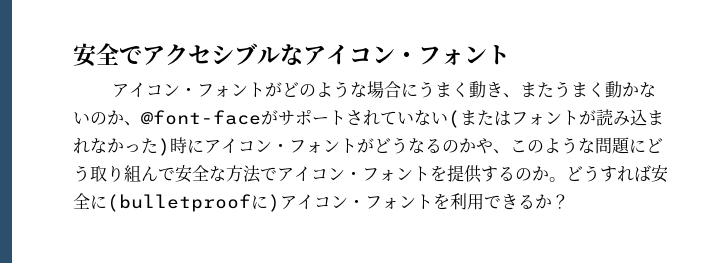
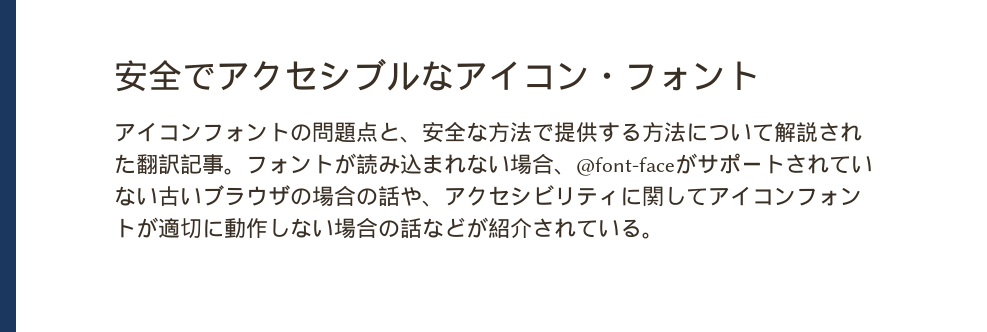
[179,81,656,98] [73,110,124,125] ・フォントがどのような場合にうまく動き、またうまく動かないのか -> [202,122,862,143] [114,153,554,175] フォントの問題点と、安全な方法で提供する方法について解説された翻訳記事。フォントが読み込まれない場合
[448,109,664,128] [73,137,663,156] [73,165,668,183] [73,193,569,212] (またはフォントが読み込まれなかった)時にアイコン・フォントがどうなるのかや、このような問題にどう取り組んで安全な方法でアイコン・フォントを提供するのか。どうすれば安全に(bulletproofに)アイコン・フォントを利用できるか？ -> [158,185,862,207] [114,217,664,239] 古いブラウザの場合の話や、アクセシビリティに関してアイコンフォントが適切に動作しない場合の話などが紹介されている。

